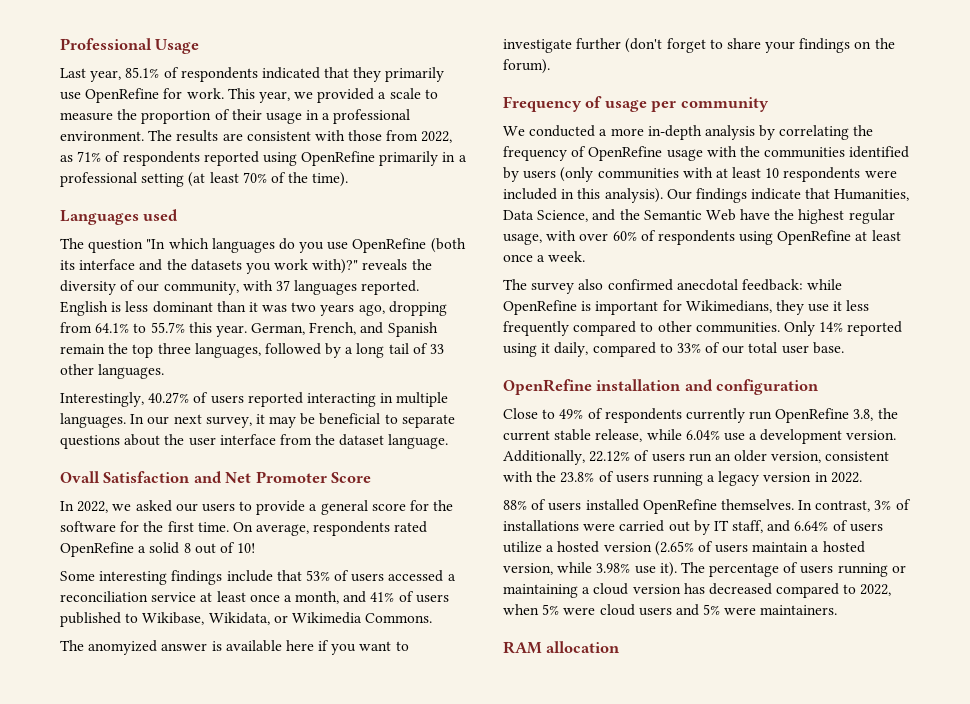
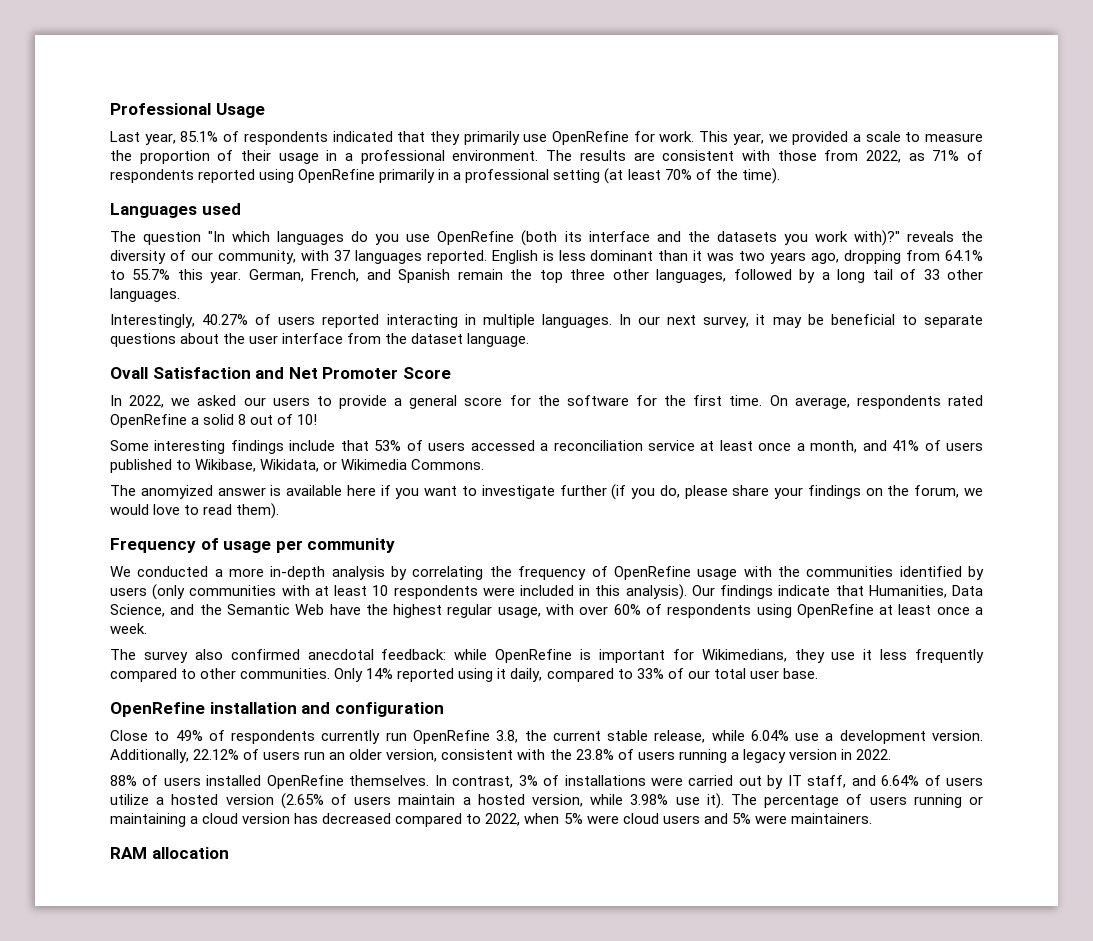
(191, 348) none -> [612,269,649,280] other
[625,38,723,53] (don't forget to -> [611,484,728,500] (if you do, please
[503,59,550,74] forum). -> [914,485,983,498] [110,503,280,519] forum, we would love to read them).

